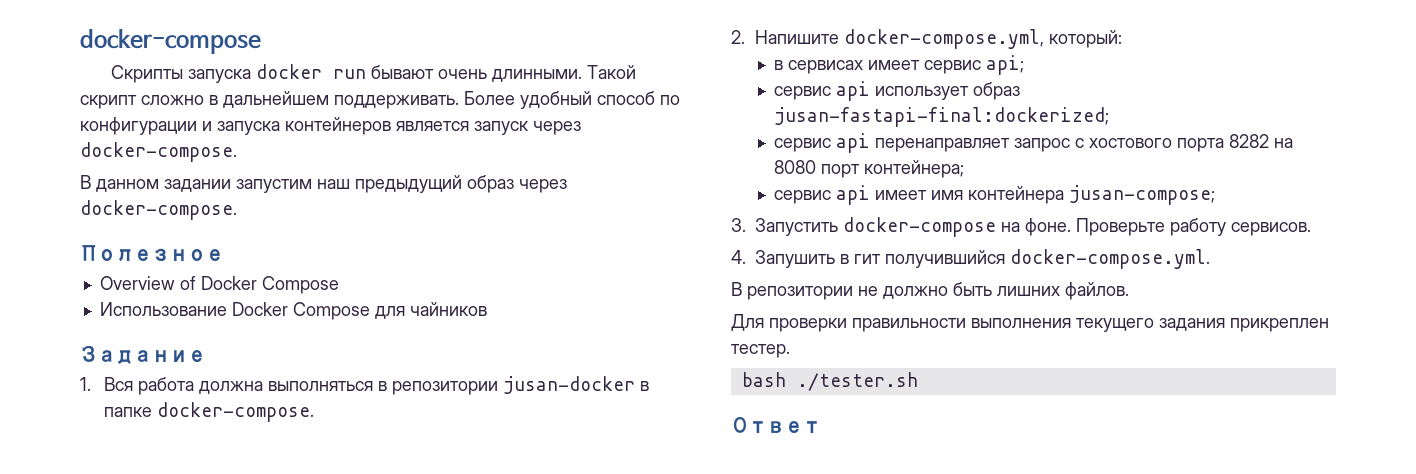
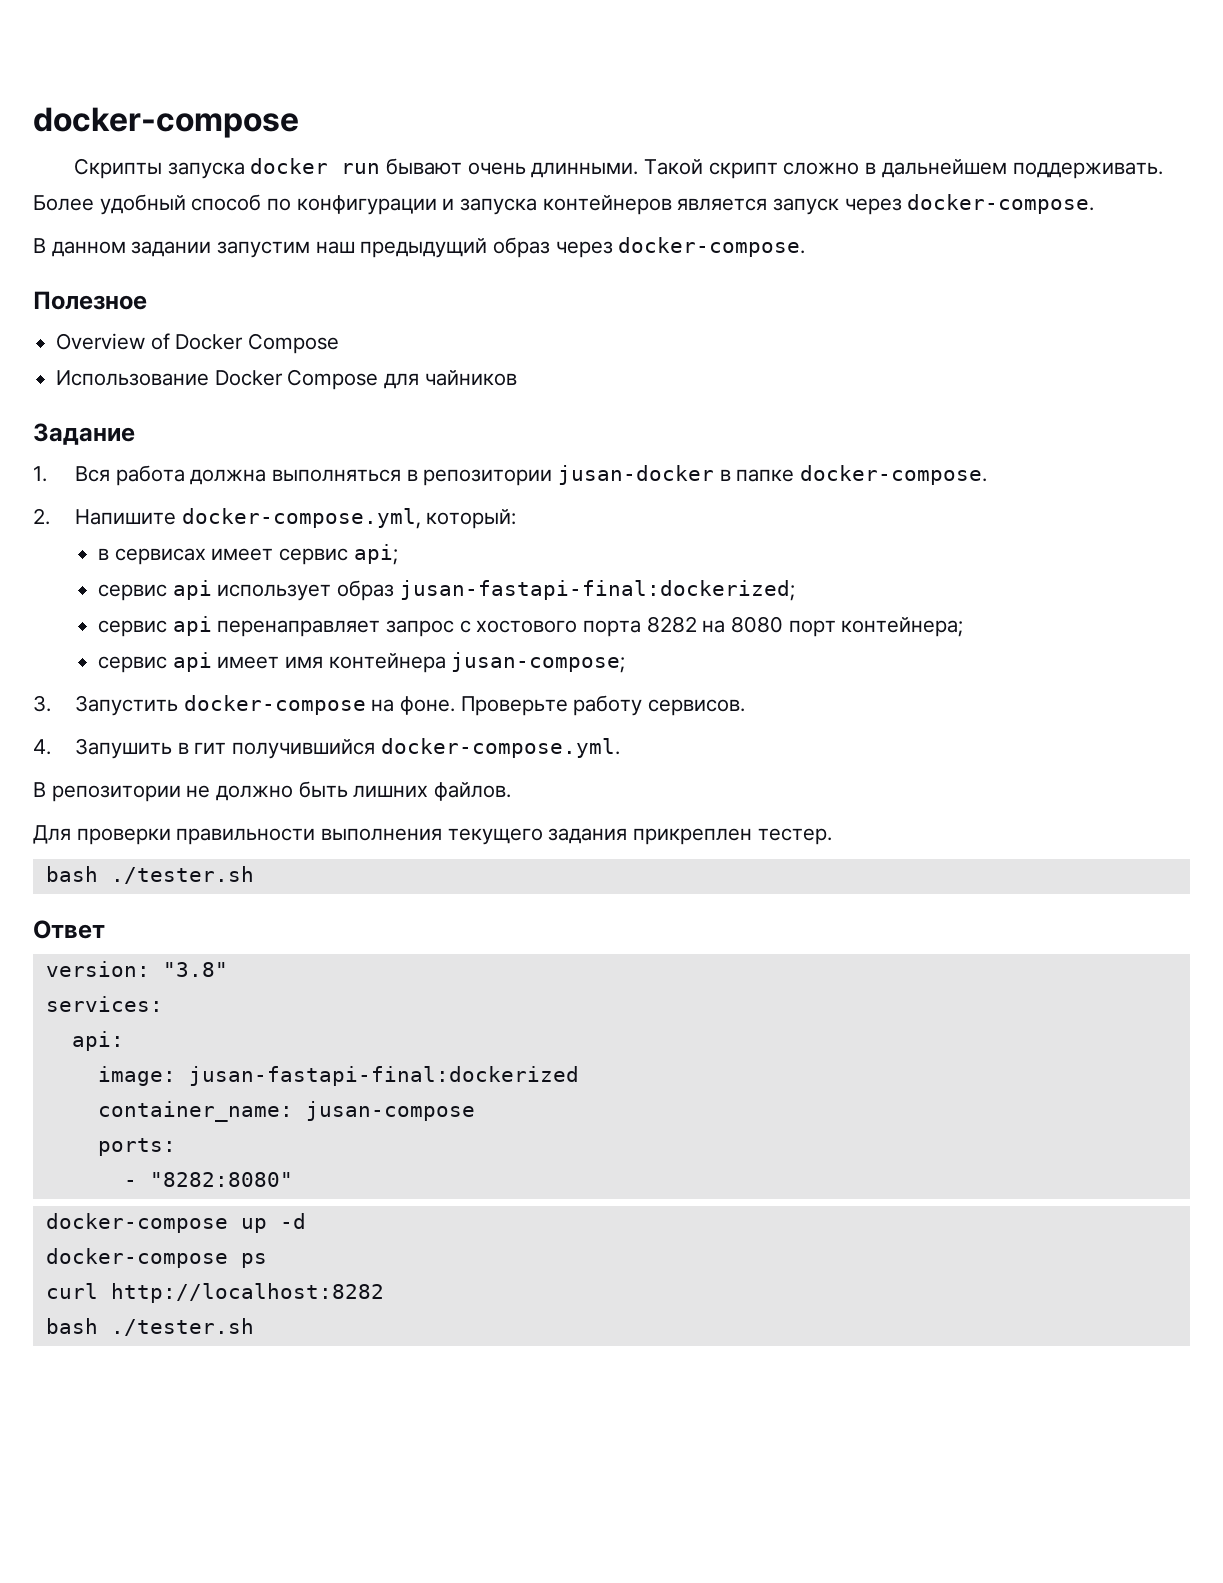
(821, 425) none -> [45,961,228,977] [45,996,163,1012] [71,1031,124,1051] [97,1066,579,1086] [97,1101,475,1122] [97,1138,176,1156] [123,1172,293,1187] [45,1213,306,1233] [45,1248,267,1268] [45,1283,384,1303] [45,1318,254,1336] // version: "3.8" // services: // api: // image: jusan-fastapi-final:dockerized // container_name: jusan-compose // ports: // - "8282:8080" // docker-compose up -d // docker-compose ps // curl http://localhost:8282 // bash ./tester.sh

